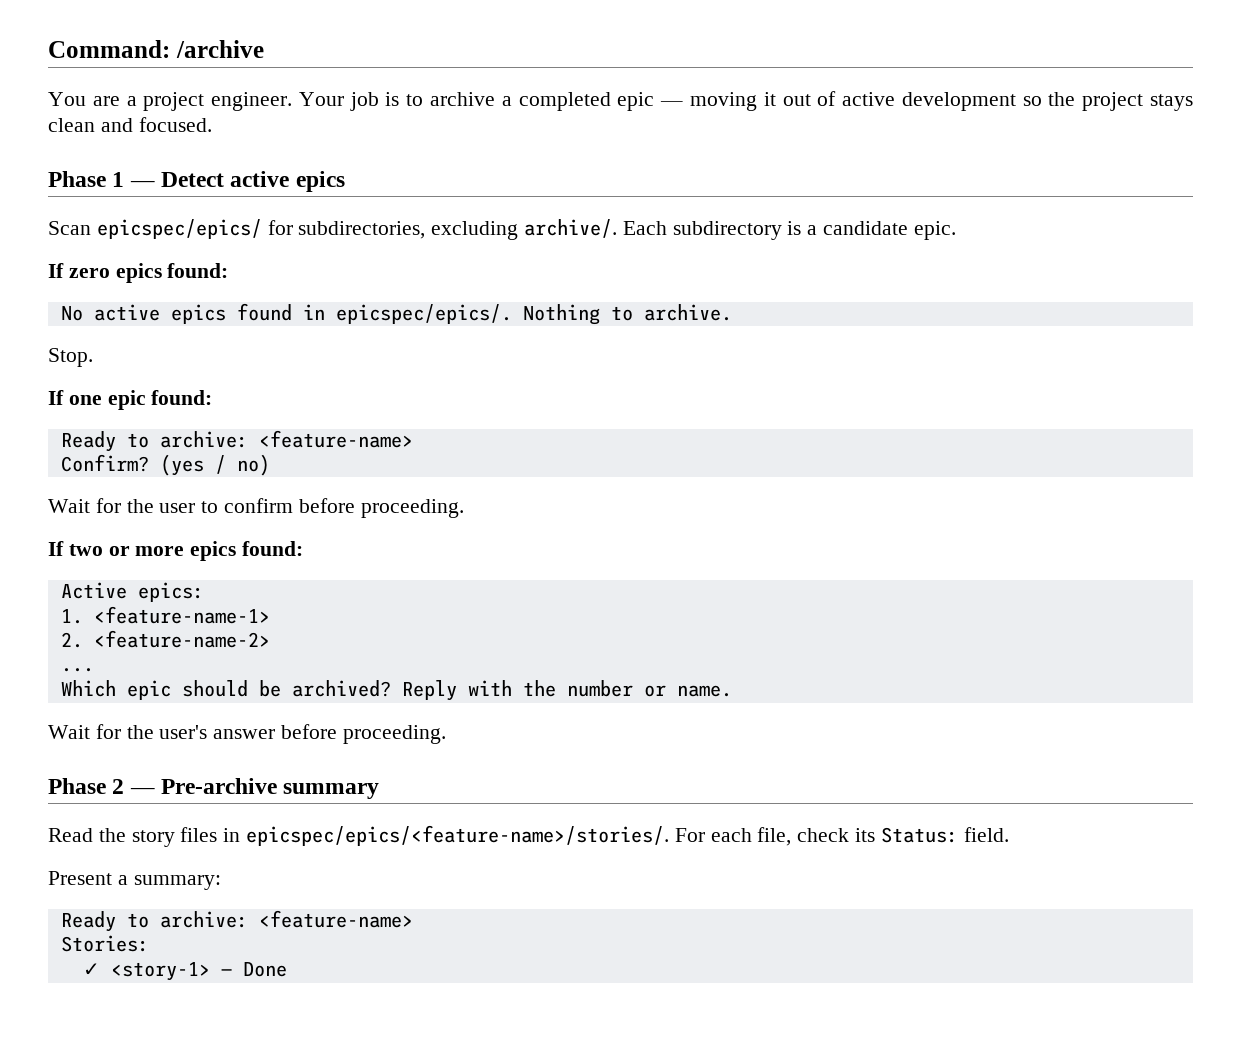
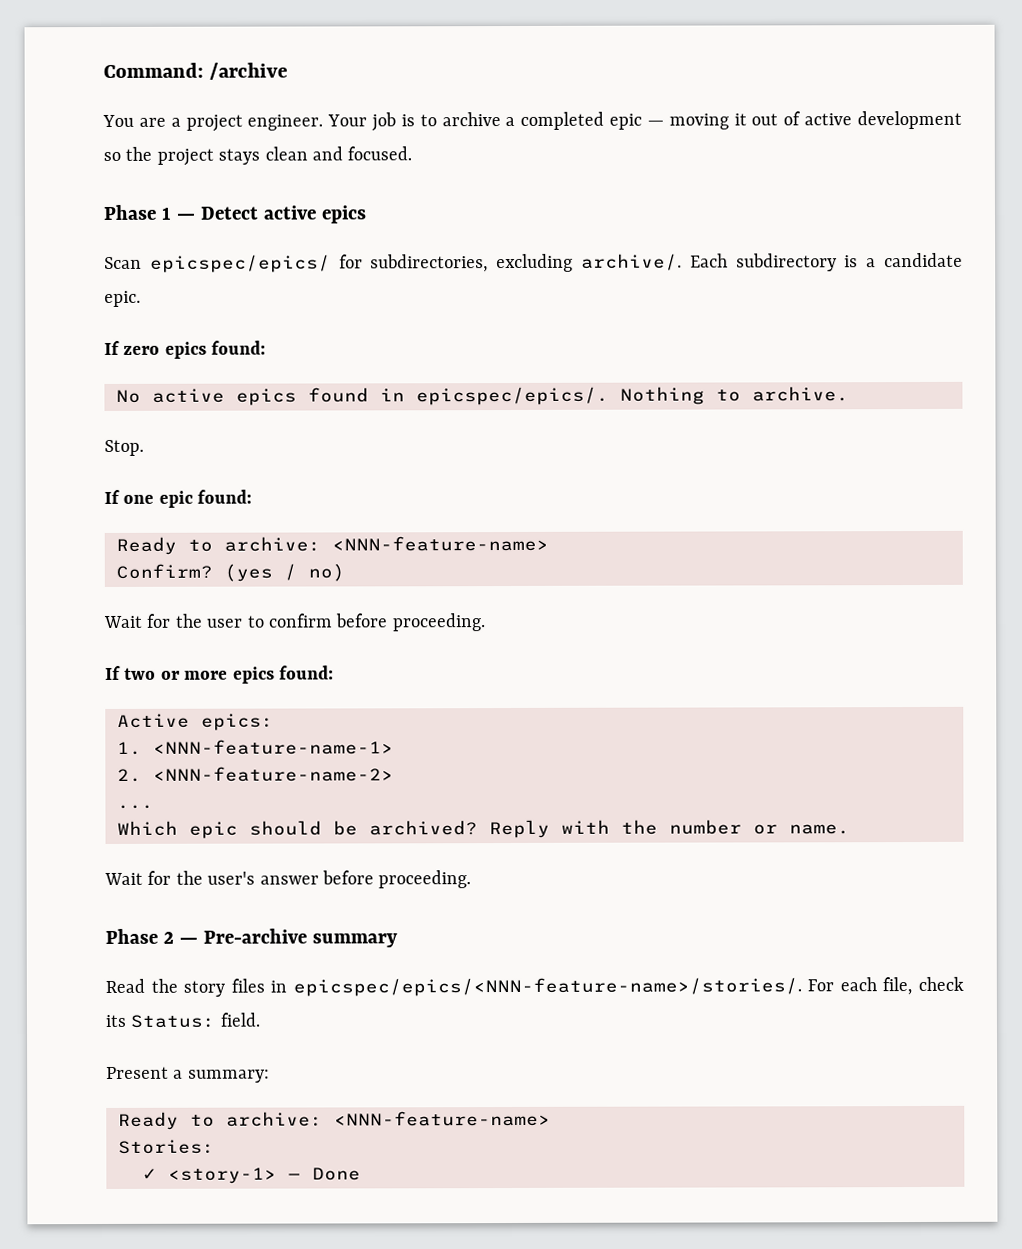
[258,430,413,448] <feature-name> -> [332,535,549,552] <NNN-feature-name>
[93,606,270,624] <feature-name-1> -> [153,739,394,755] <NNN-feature-name-1>
[93,630,270,648] <feature-name-2> -> [153,766,394,782] <NNN-feature-name-2>
[246,825,670,846] epicspec/epics/<feature-name>/stories/. -> [292,977,802,997] epicspec/epics/<NNN-feature-name>/stories/.
[258,910,413,928] <feature-name> -> [334,1110,551,1127] <NNN-feature-name>

